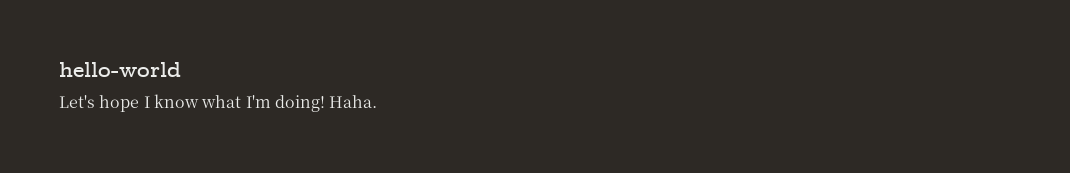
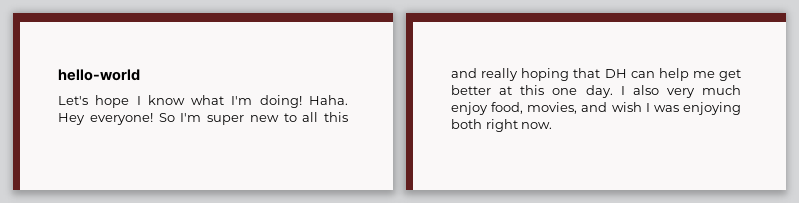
(378, 101) none -> [58,112,348,125] [451,68,741,81] [451,85,741,98] [451,102,741,115] [451,119,553,132] Hey everyone! So I'm super new to all this and really hoping that DH can help me get better at this one day. I also very much enjoy food, movies, and wish I was enjoying both right now.

